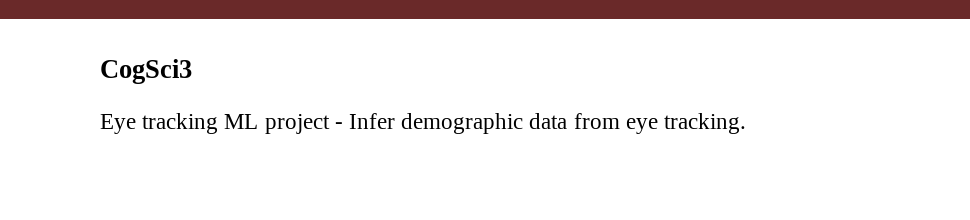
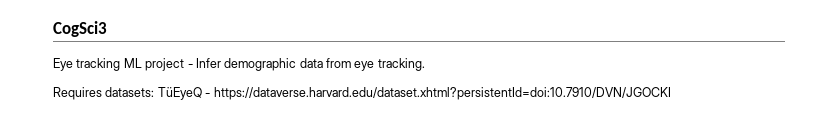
(747, 123) none -> [53,87,671,100] // Requires datasets: TüEyeQ - https://dataverse.harvard.edu/dataset.xhtml?persistentId=doi:10.7910/DVN/JGOCKI

